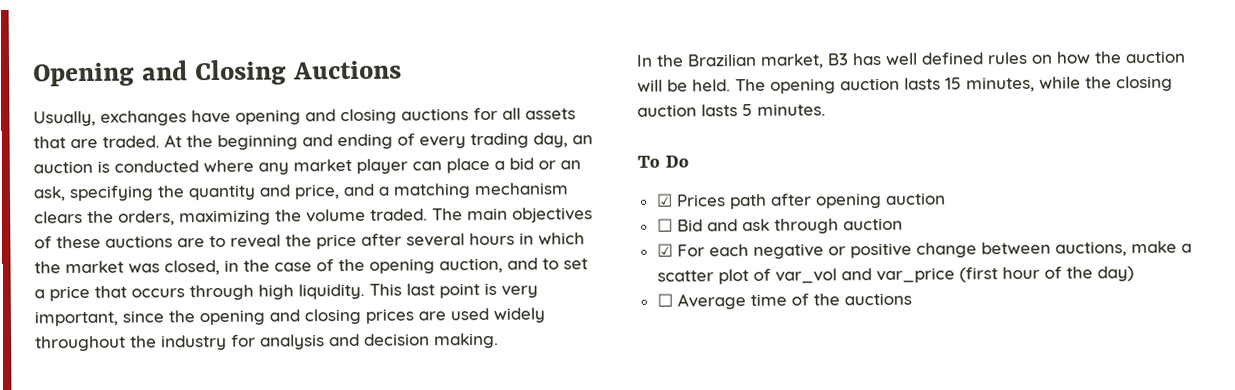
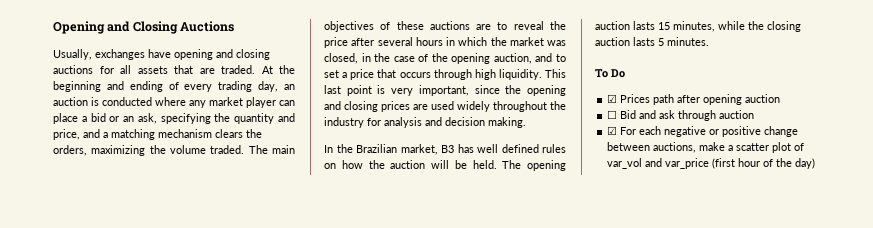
[656,292,912,310] // ☐ Average time of the auctions -> (816, 163) none

